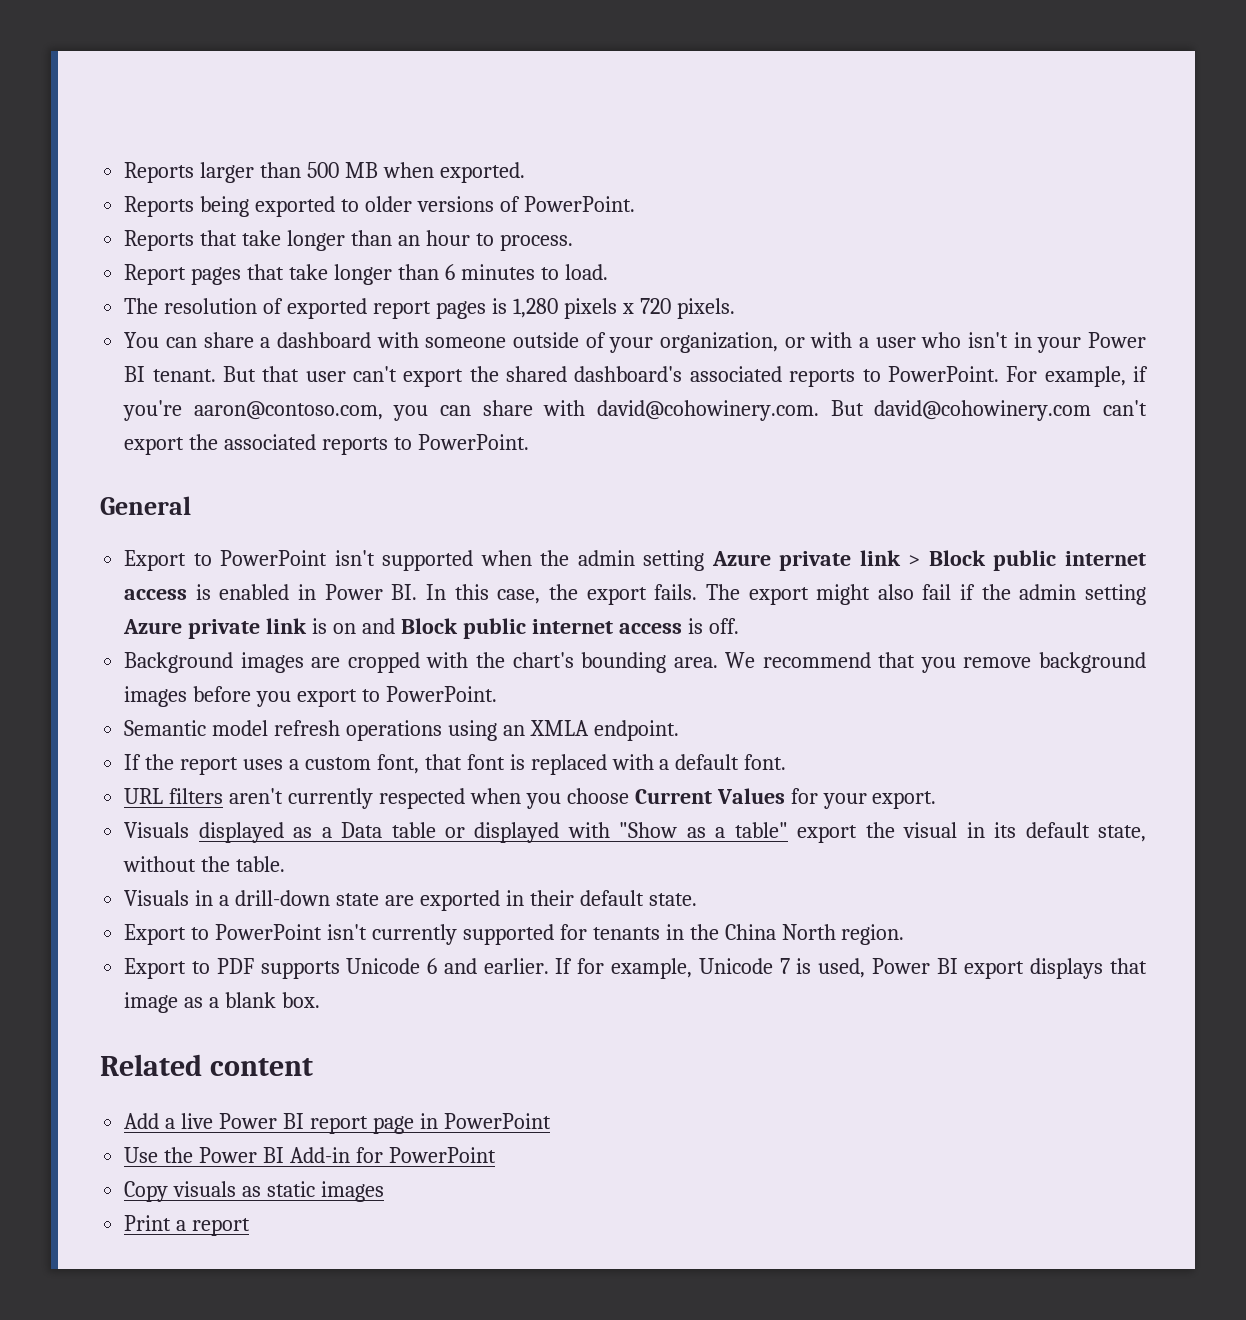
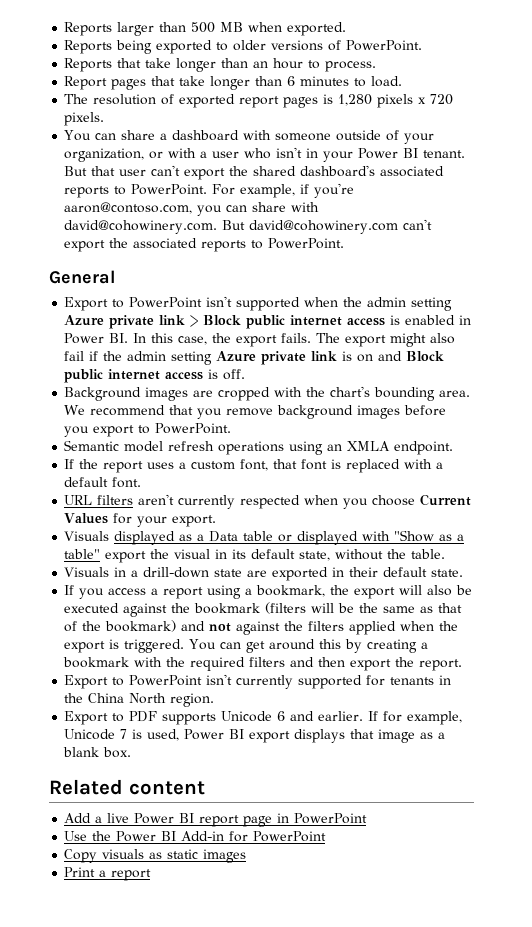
(697, 899) none -> [64,585,473,599] [64,602,463,617] [64,620,459,635] [64,639,429,653] [63,657,463,671] // If you access a report using a bookmark, the export will also be executed against the bookmark (filters will be the same as that of the bookmark) and not against the filters applied when the export is triggered. You can get around this by creating a bookmark with the required filters and then export the report.

